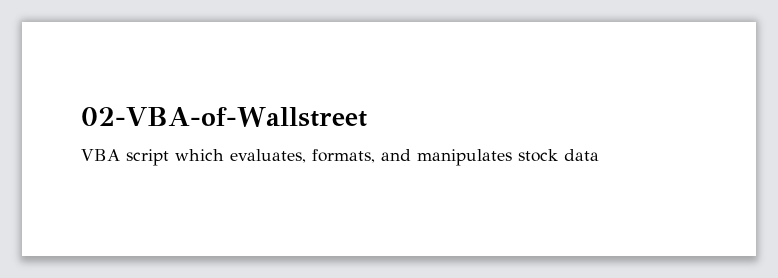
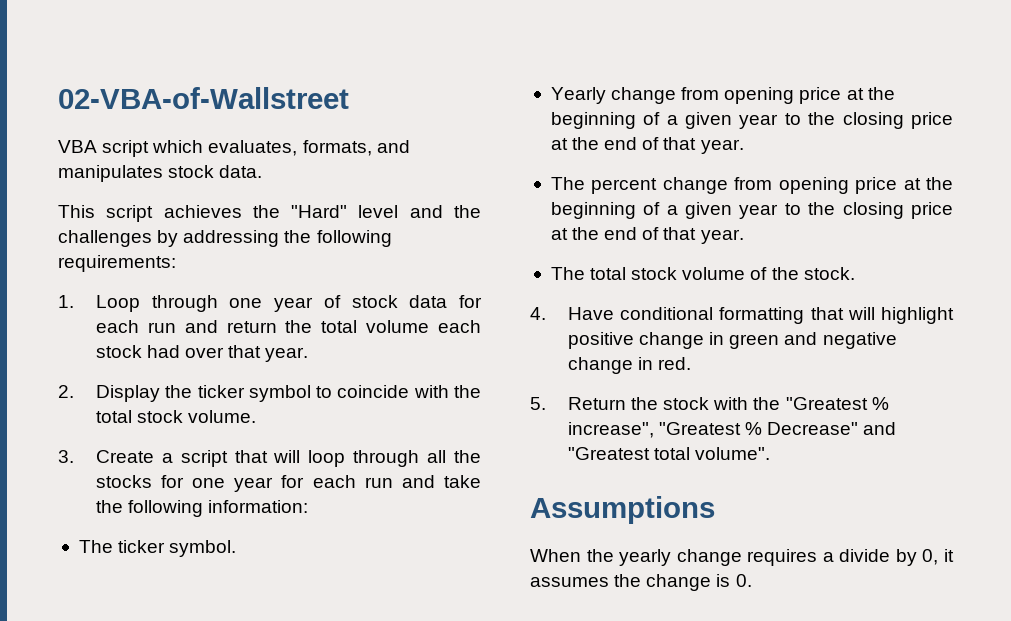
[564,149,599,161] data -> [219,165,263,178] [58,205,481,222] [58,230,392,247] [58,255,176,272] [58,295,483,312] [95,320,481,333] [95,345,309,362] [58,385,481,402] [95,410,257,423] [58,450,481,467] [95,475,481,492] [95,500,309,517] [78,540,237,557] [550,87,895,104] [550,112,953,129] [550,137,744,154] [550,177,954,194] [550,202,953,219] [550,227,744,244] [550,267,855,280] [530,307,954,324] [567,332,897,349] [567,357,692,374] [530,397,889,410] [567,422,897,438] [567,447,771,460] [530,496,715,524] [530,549,954,566] [530,574,752,591] data. // This script achieves the "Hard" level and the challenges by addressing the following requirements: // 1. Loop through one year of stock data for each run and return the total volume each stock had over that year. // 2. Display the ticker symbol to coincide with the total stock volume. // 3. Create a script that will loop through all the stocks for one year for each run and take the following information: // The ticker symbol. // Yearly change from opening price at the beginning of a given year to the closing price at the end of that year. // The percent change from opening price at the beginning of a given year to the closing price at the end of that year. // The total stock volume of the stock. // 4. Have conditional formatting that will highlight positive change in green and negative change in red. // 5. Return the stock with the "Greatest % increase", "Greatest % Decrease" and "Greatest total volume". // Assumptions // When the yearly change requires a divide by 0, it assumes the change is 0.

